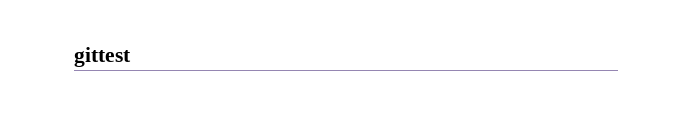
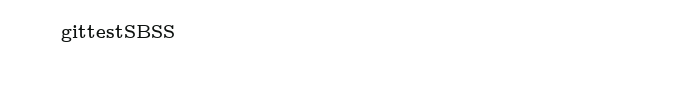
[74,47,131,67] gittest -> [61,25,175,42] gittestSBSS

